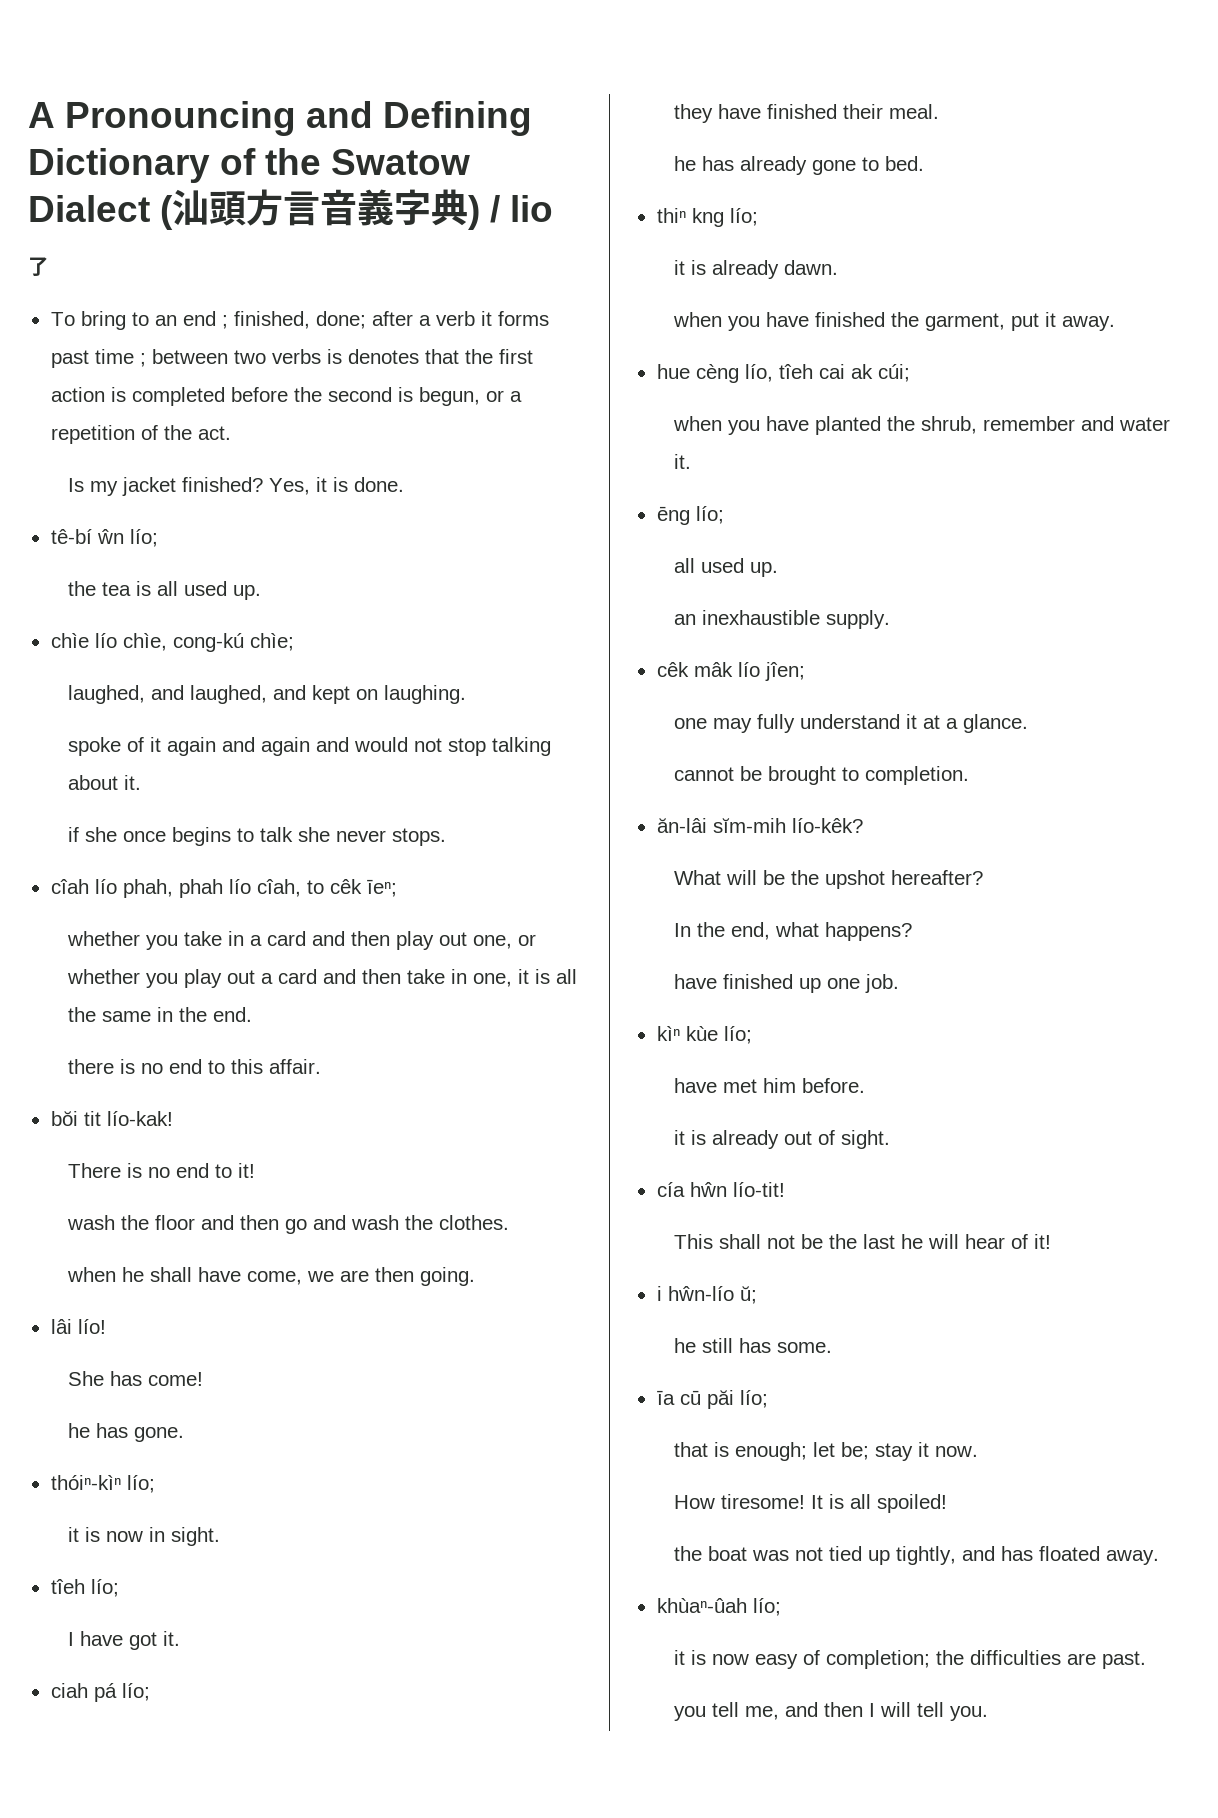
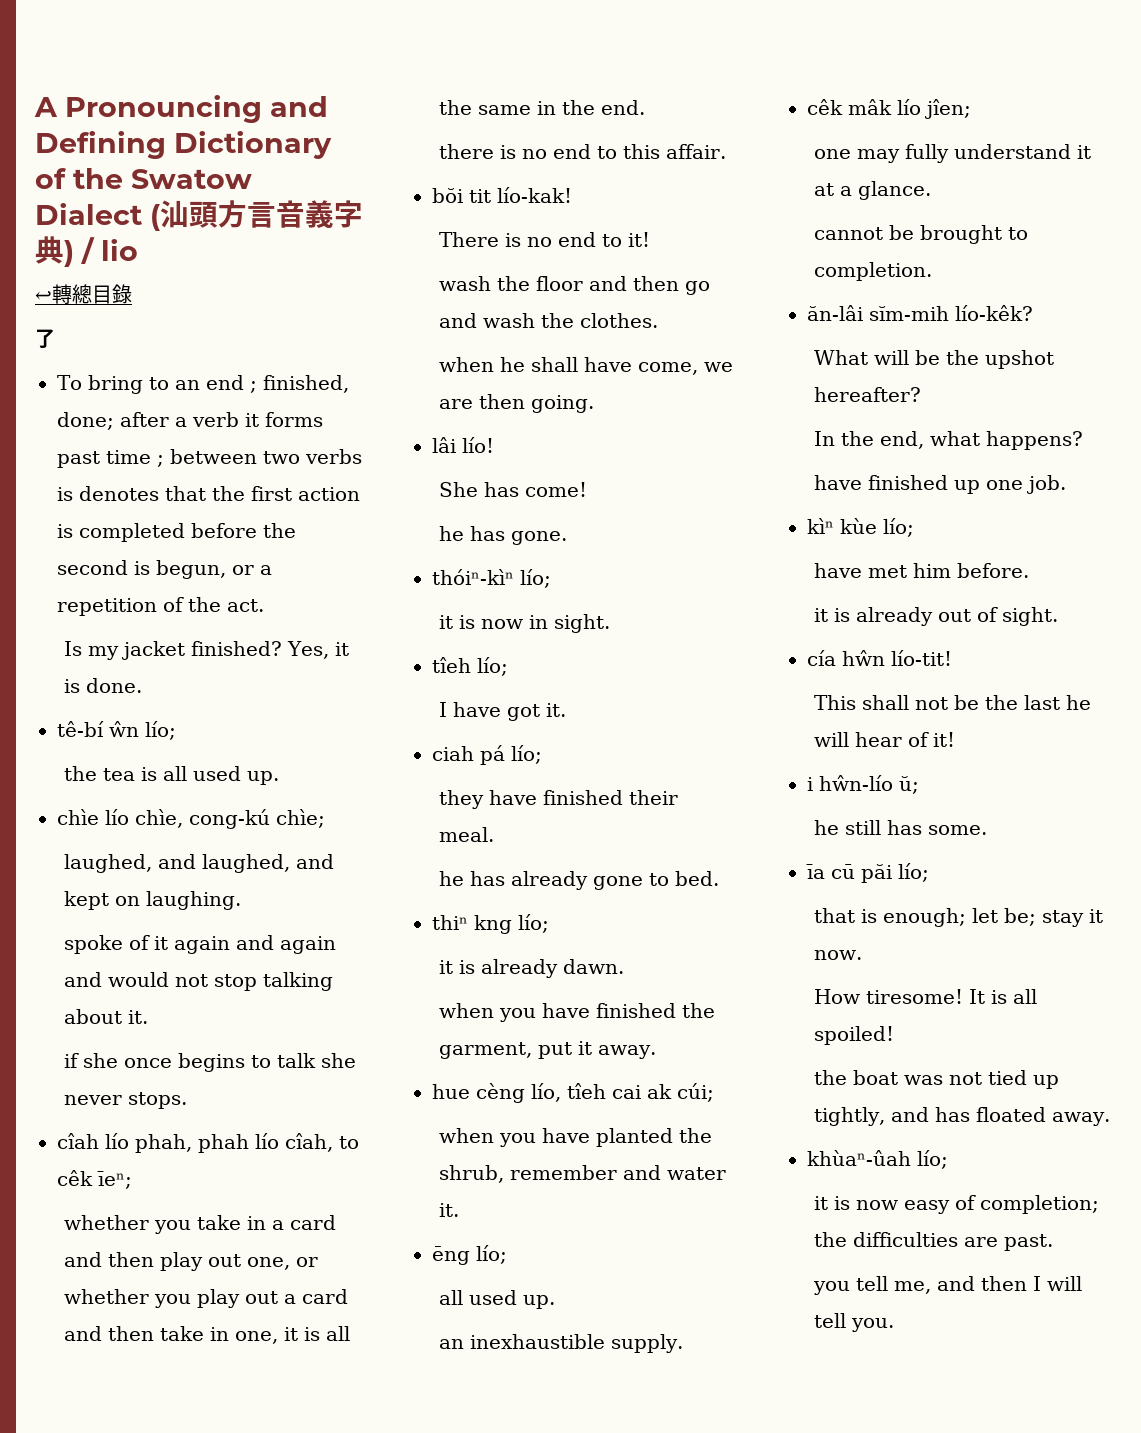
(553, 208) none -> [35,284,132,304] // ↩轉總目錄

